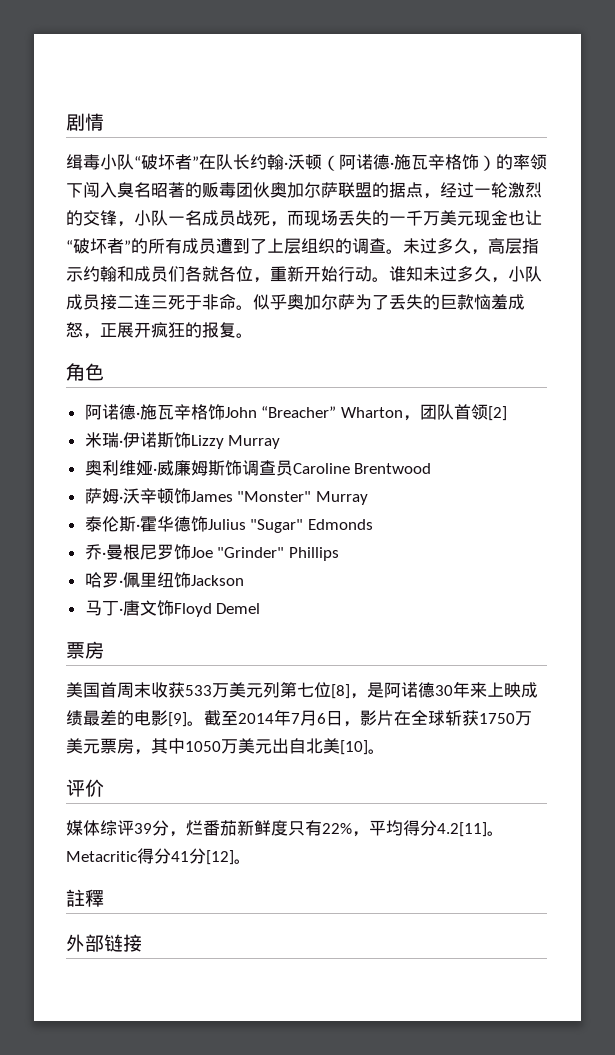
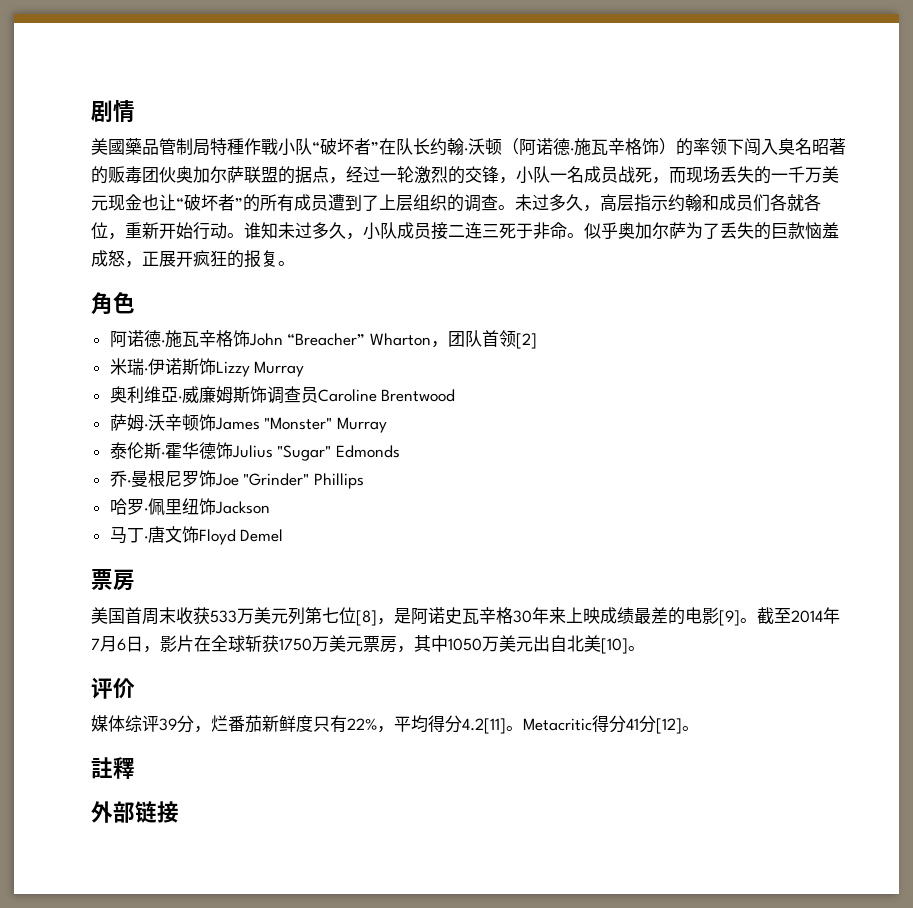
[66,154,100,170] 缉毒 -> [91,138,278,156] 美國藥品管制局特種作戰
[135,460,153,476] 娅 -> [160,387,178,402] 亞
[418,682,435,698] 德 -> [445,607,513,625] 史瓦辛格

